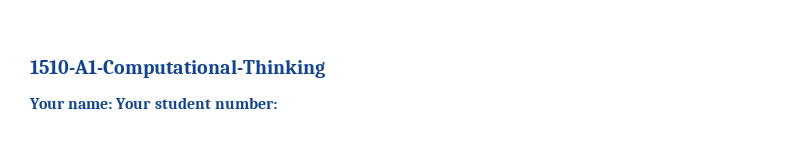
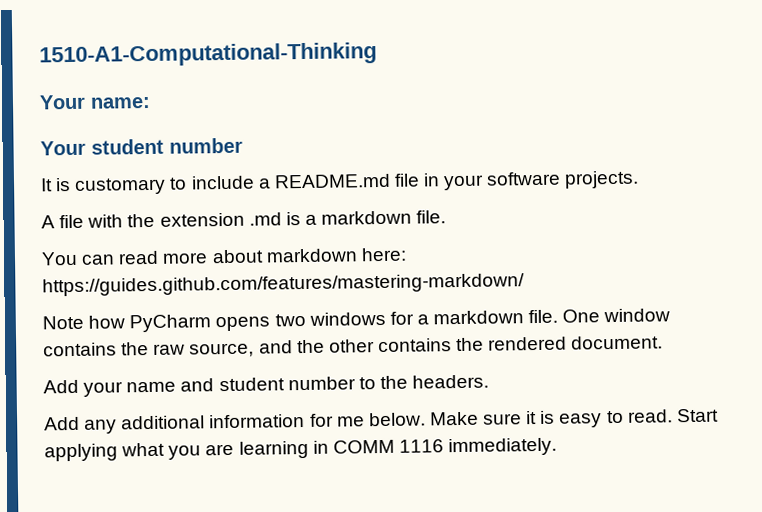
(113, 105) none -> (151, 102) //
[214,97,277,109] number: -> [169,137,243,154] [40,170,640,195] [41,210,447,229] [41,247,407,266] [42,273,525,297] [42,308,671,333] [43,335,664,358] [43,374,490,397] [44,408,719,434] [44,437,558,462] number // It is customary to include a README.md file in your software projects. // A file with the extension .md is a markdown file. // You can read more about markdown here: https://guides.github.com/features/mastering-markdown/ // Note how PyCharm opens two windows for a markdown file. One window contains the raw source, and the other contains the rendered document. // Add your name and student number to the headers. // Add any additional information for me below. Make sure it is easy to read. Start applying what you are learning in COMM 1116 immediately.

